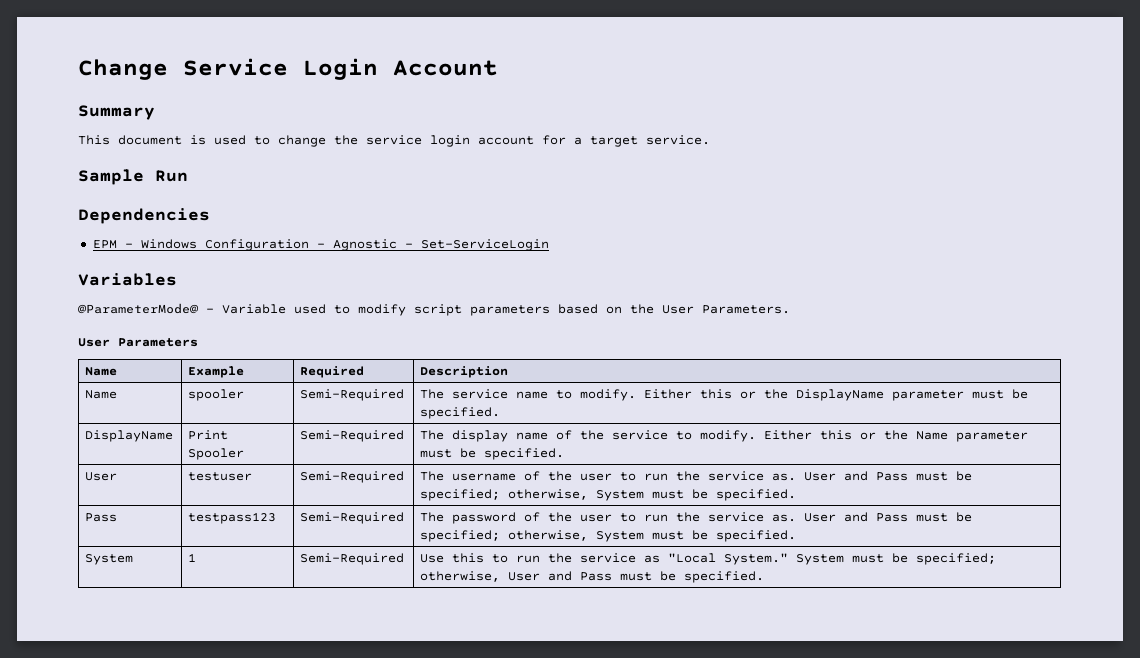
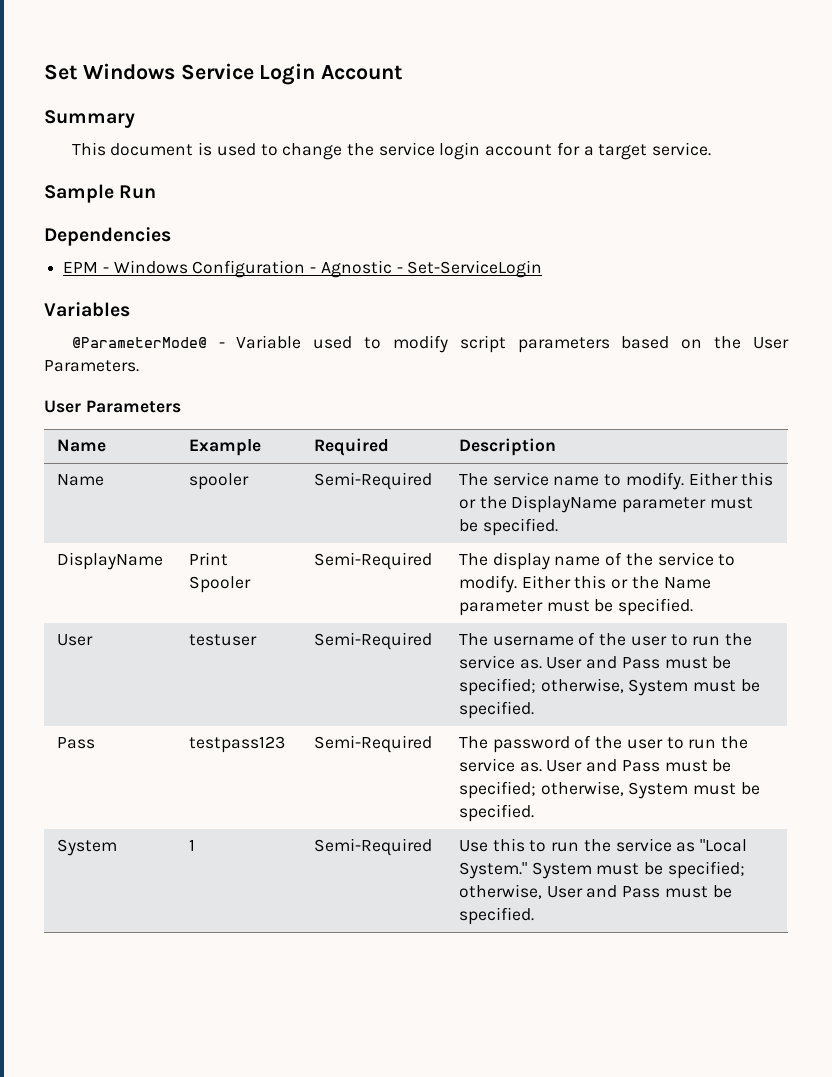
[78,59,168,80] Change -> [44,63,175,80] Set Windows

